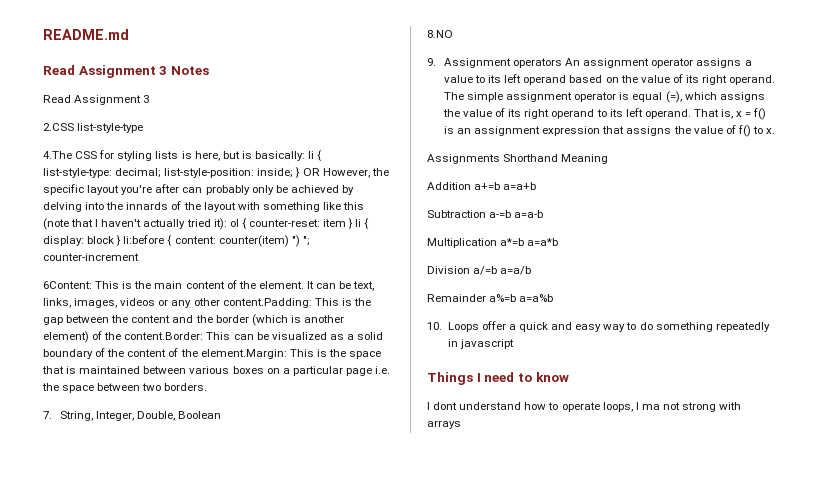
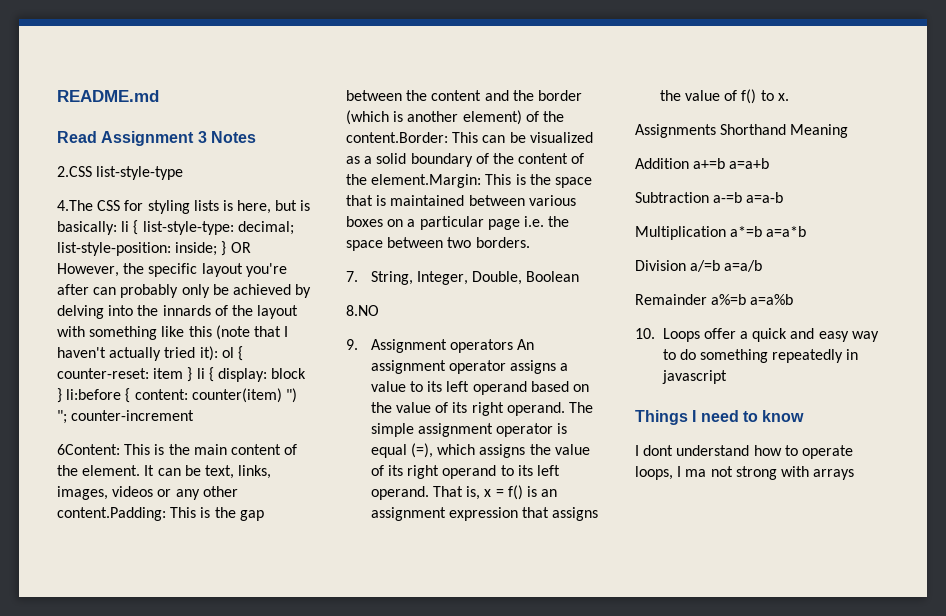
[43,95,150,105] // Read Assignment 3 -> (256, 137) none

